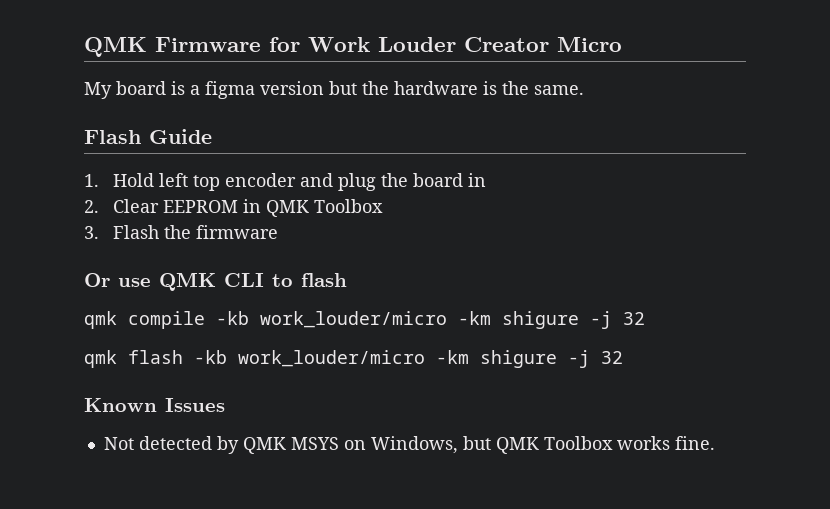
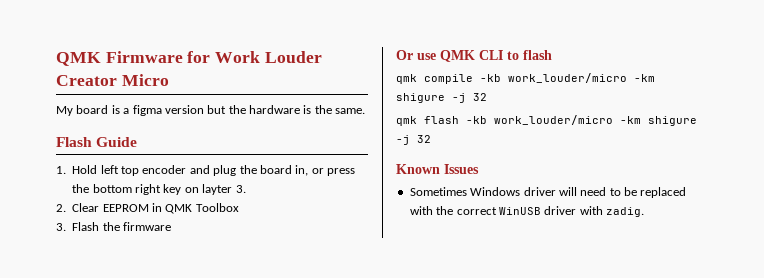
[467,173,486,187] in -> [295,165,355,176] [72,184,246,195] in, or press the bottom right key on layter 3.
[103,436,715,454] Not detected by QMK MSYS on Windows, but QMK Toolbox works fine. -> [409,187,687,198] [409,206,644,217] Sometimes Windows driver will need to be replaced with the correct WinUSB driver with zadig.

